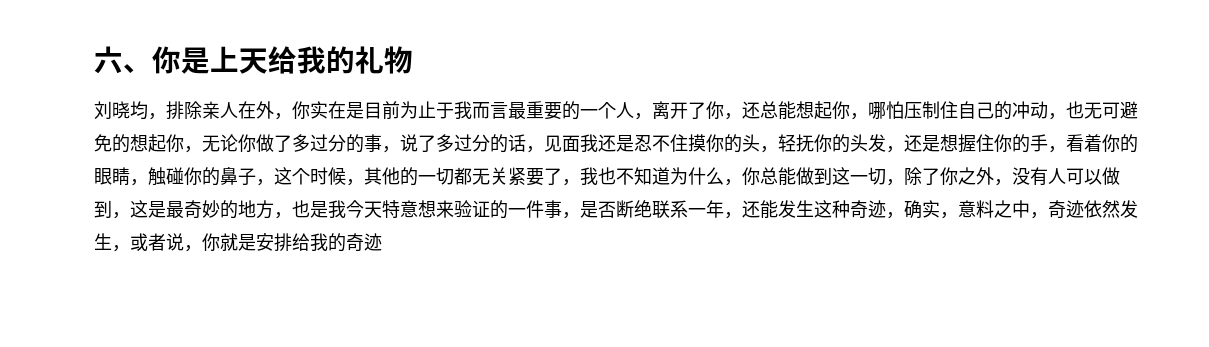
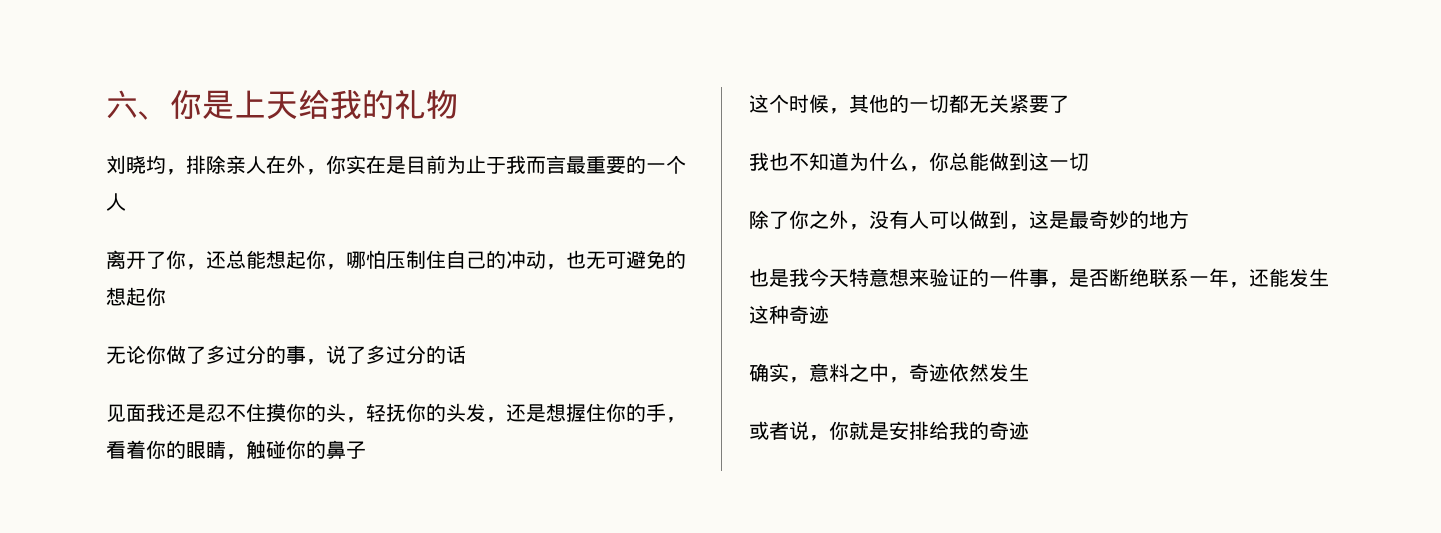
[634,113,652,120] ， -> (126, 202) //
[184,146,202,153] ， -> (166, 296) //
[526,146,544,153] ， -> (466, 354) //
[256,179,274,186] ， -> (366, 450) //
[562,179,580,186] ， -> (1069, 104) //
[886,179,904,186] ， -> (1089, 161) //
[274,212,292,219] ， -> (1189, 219) //
[886,212,904,219] ， -> (829, 314) //
[112,245,130,252] ， -> (1029, 372) //

